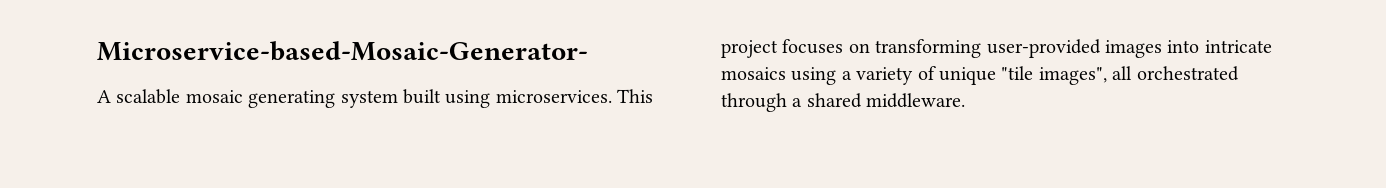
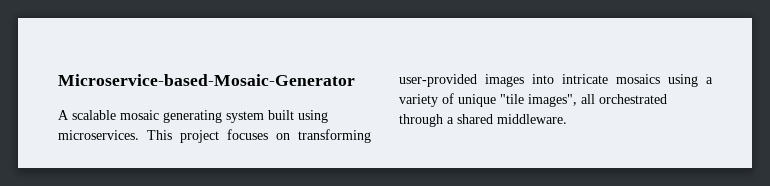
[97,41,588,61] Microservice-based-Mosaic-Generator- -> [58,74,355,86] Microservice-based-Mosaic-Generator

